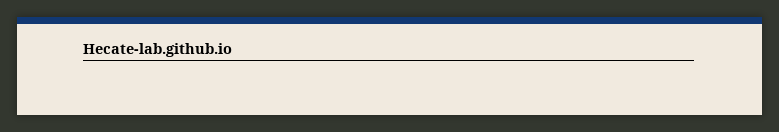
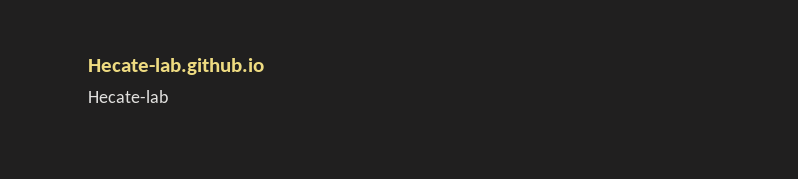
(232, 50) none -> [88,90,168,103] // Hecate-lab

